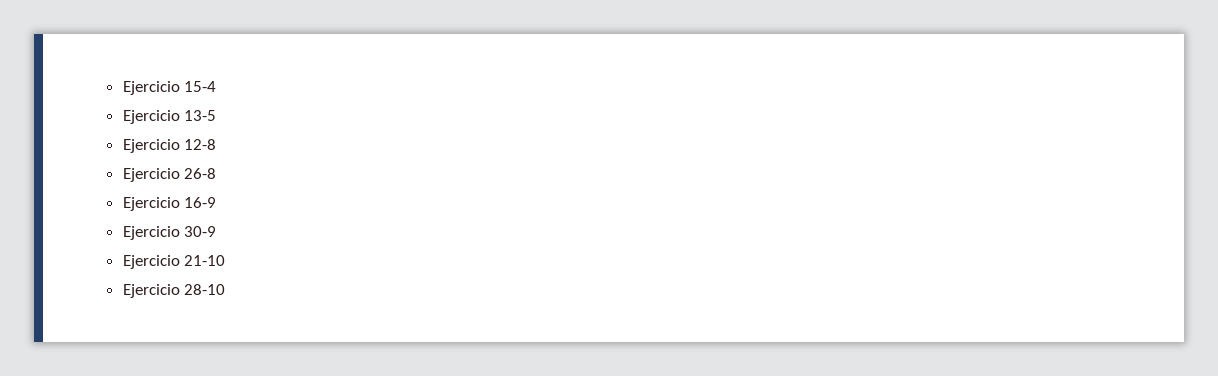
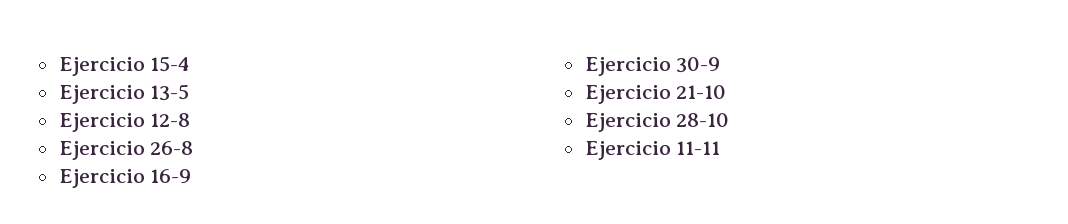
(226, 289) none -> [584,141,721,160] // Ejercicio 11-11

